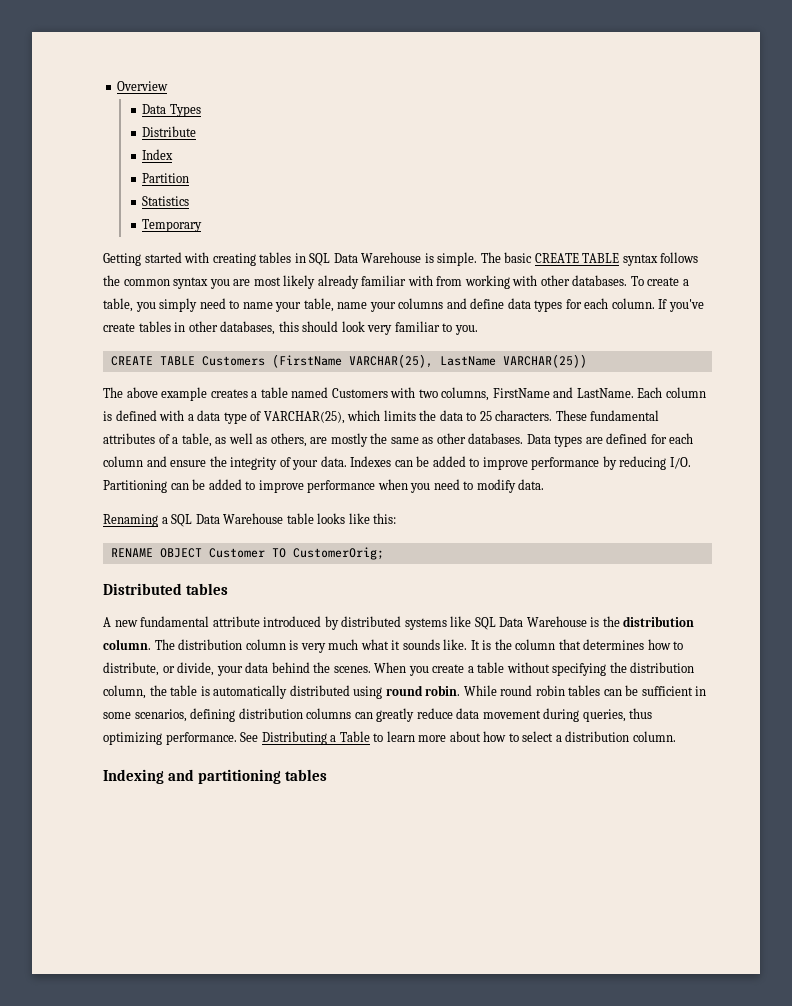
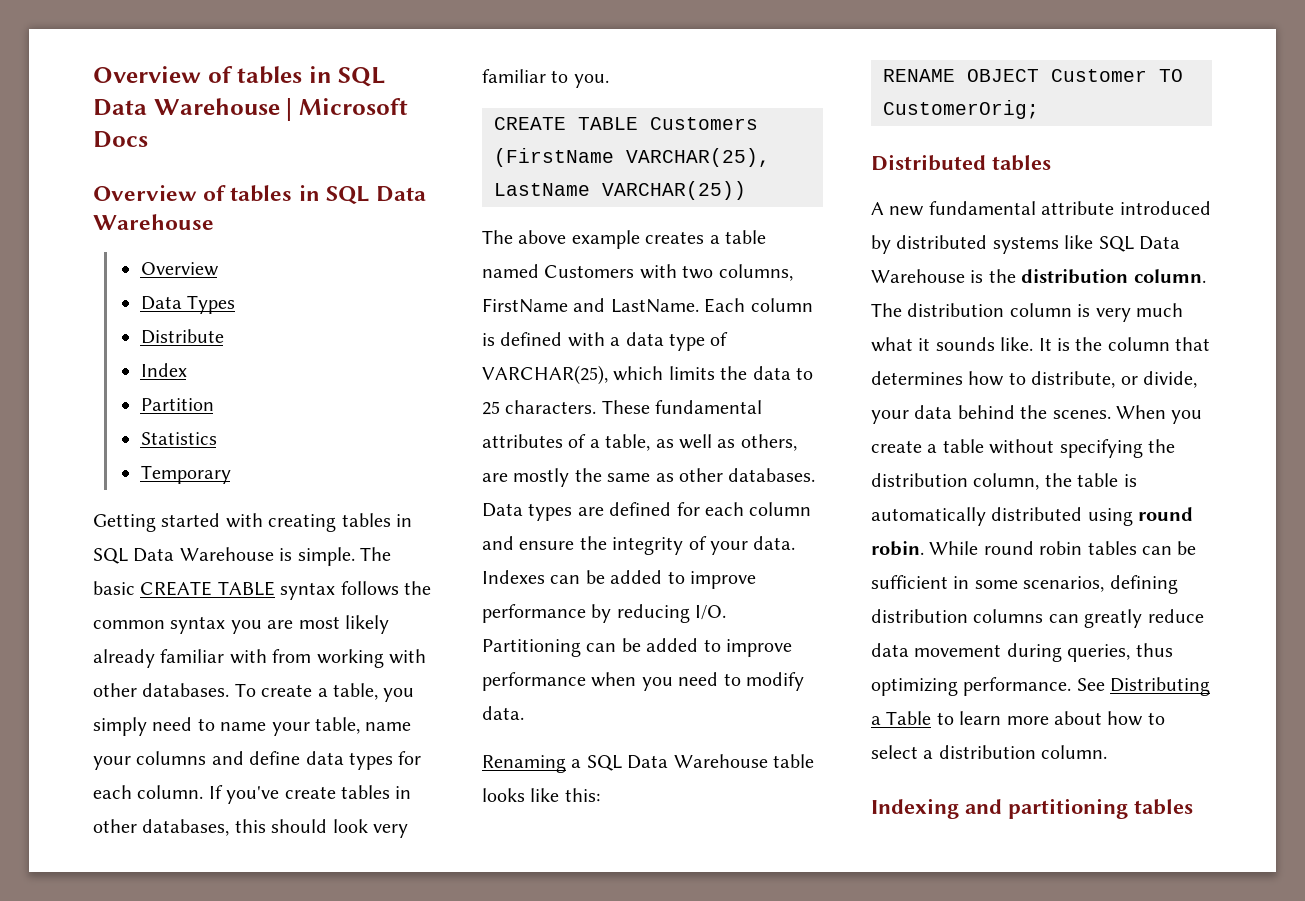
[117,81,169,91] Overview -> [93,66,386,87] [93,98,408,121] [93,131,148,148] [93,185,427,205] [93,214,214,230] [140,262,219,276] Overview of tables in SQL Data Warehouse | Microsoft Docs // Overview of tables in SQL Data Warehouse // Overview

